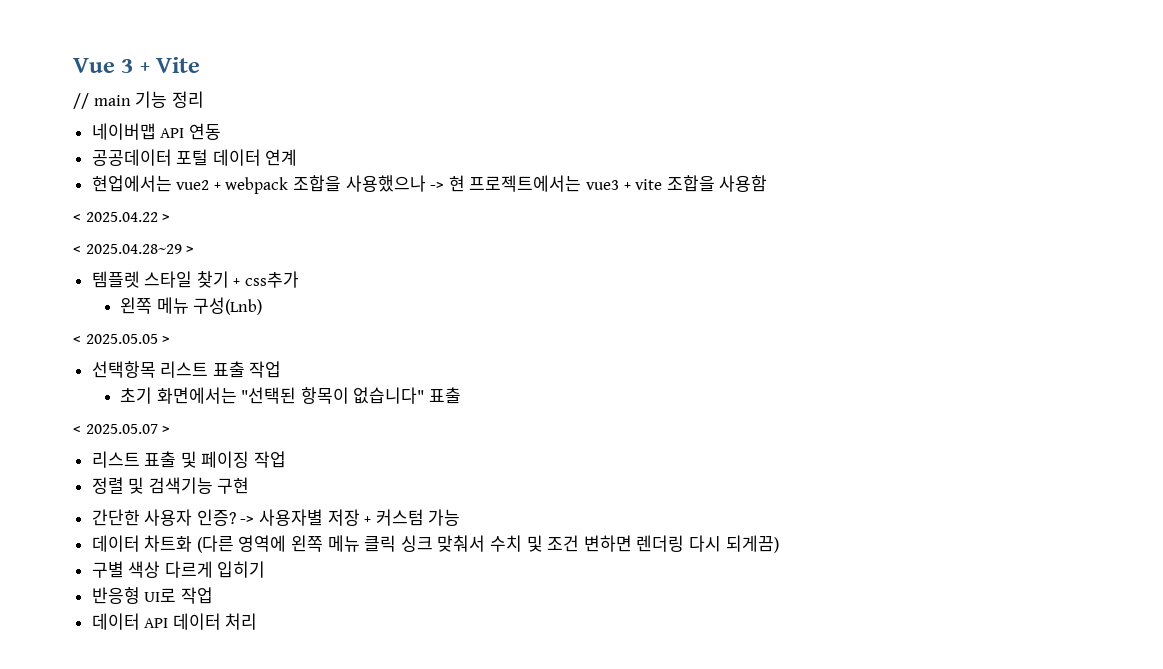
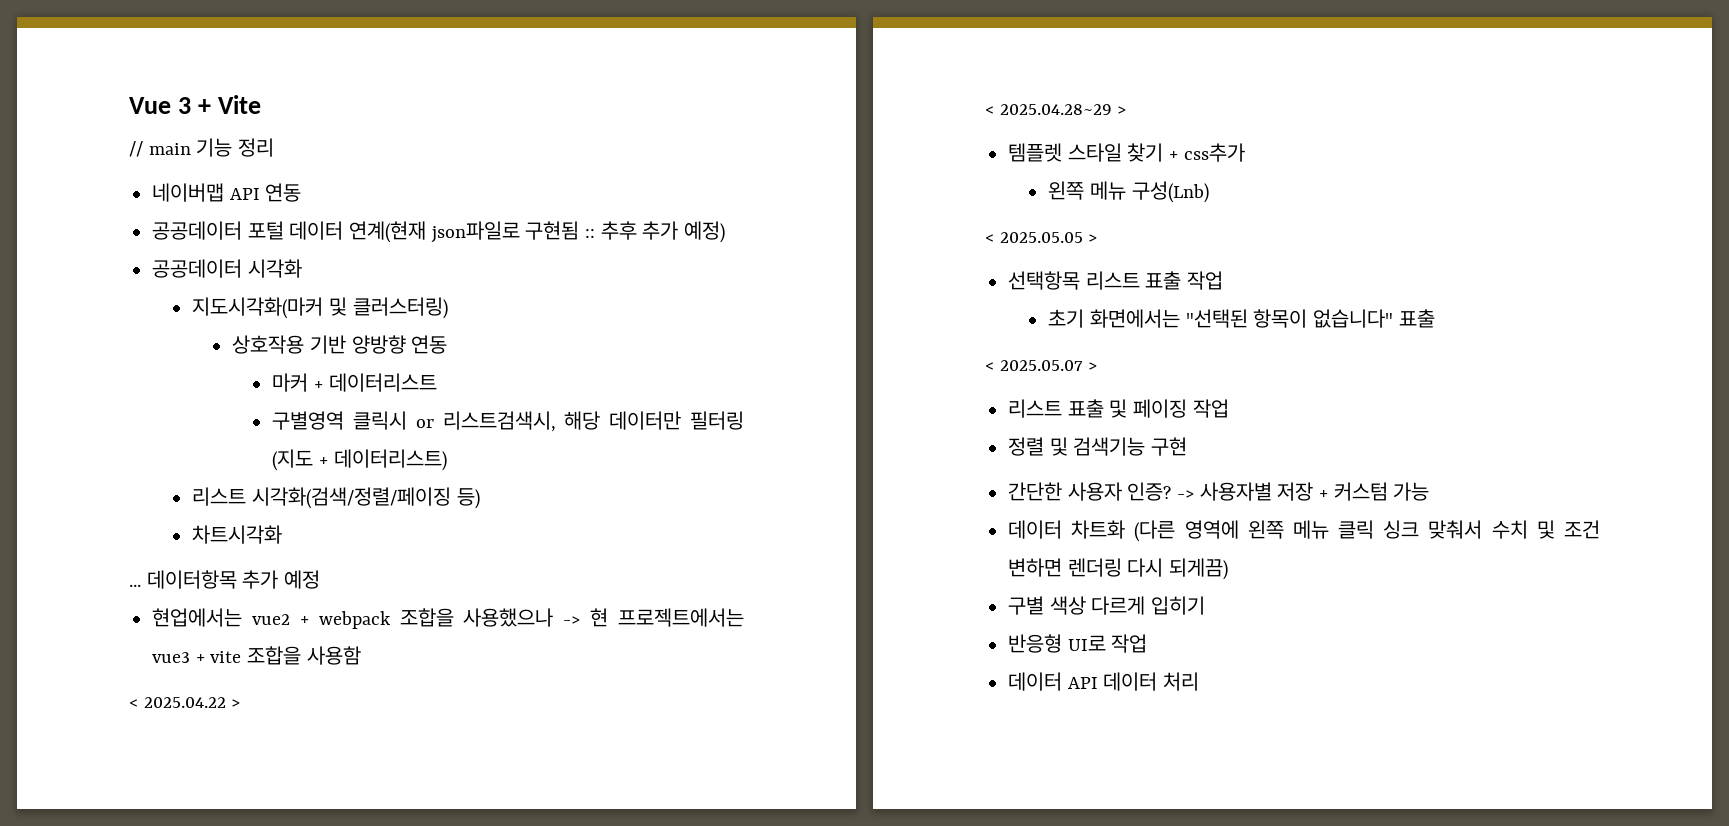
[265,149,298,166] 연계 -> [349,221,726,243] [152,259,302,278] [192,297,448,319] [232,335,448,354] [272,373,437,392] [272,411,744,432] [272,449,447,471] [192,487,480,509] [192,525,283,544] [129,570,321,589] 연계(현재 json파일로 구현됨 :: 추후 추가 예정) // 공공데이터 시각화 // 지도시각화(마커 및 클러스터링) // 상호작용 기반 양방향 연동 // 마커 + 데이터리스트 // 구별영역 클릭시 or 리스트검색시, 해당 데이터만 필터링 (지도 + 데이터리스트) // 리스트 시각화(검색/정렬/페이징 등) // 차트시각화 // ... 데이터항목 추가 예정

